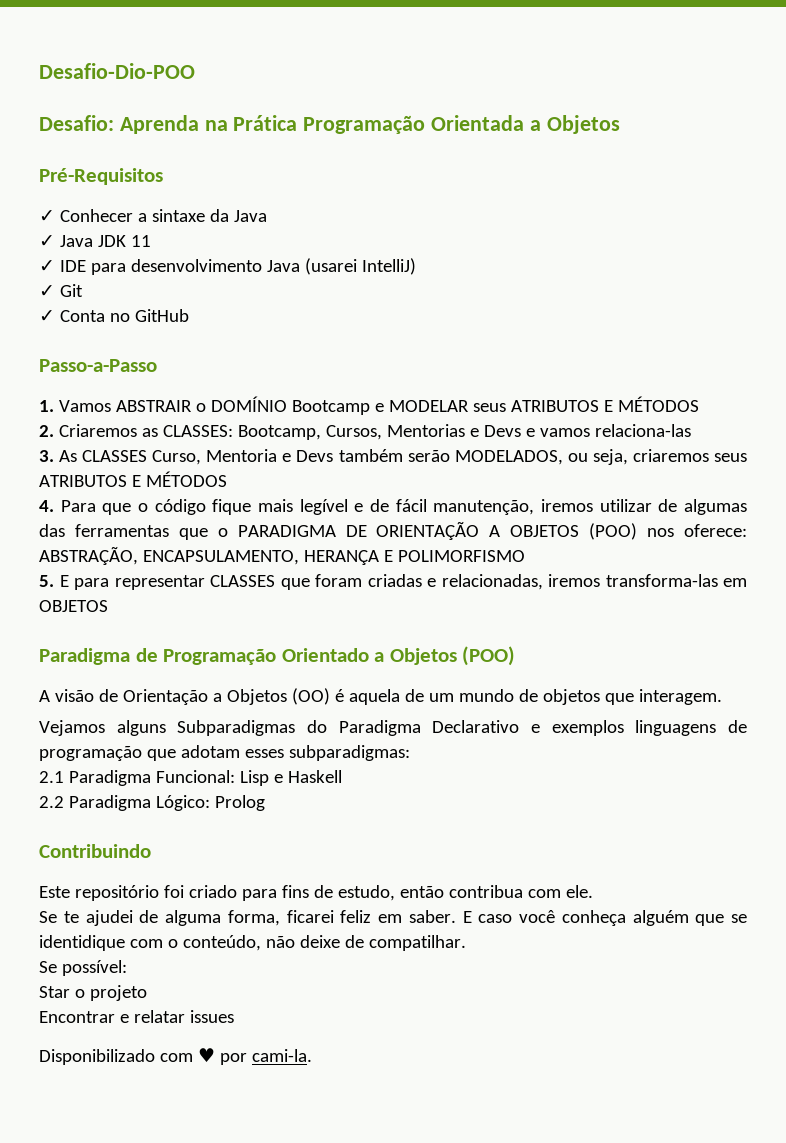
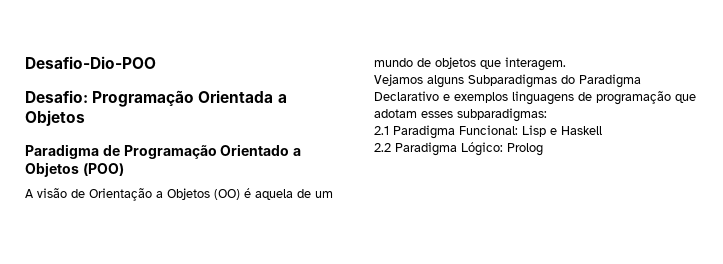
[119,115,298,134] Aprenda na Prática -> (88, 96) none
[39,168,163,185] [39,209,267,222] [39,235,151,247] [39,258,416,275] [39,284,83,297] [39,309,189,322] [39,359,157,372] [39,396,699,415] [39,424,691,440] [39,449,748,465] [39,471,227,487] [39,499,747,515] [39,521,747,540] [39,546,525,565] [39,574,747,590] [39,600,108,612] // Pré-Requisitos // ✓ Conhecer a sintaxe da Java // ✓ Java JDK 11 // ✓ IDE para desenvolvimento Java (usarei IntelliJ) // ✓ Git // ✓ Conta no GitHub // Passo-a-Passo // 1. Vamos ABSTRAIR o DOMÍNIO Bootcamp e MODELAR seus ATRIBUTOS E MÉTODOS // 2. Criaremos as CLASSES: Bootcamp, Cursos, Mentorias e Devs e vamos relaciona-las // 3. As CLASSES Curso, Mentoria e Devs também serão MODELADOS, ou seja, criaremos seus ATRIBUTOS E MÉTODOS // 4. Para que o código fique mais legível e de fácil manutenção, iremos utilizar de algumas das ferramentas que o PARADIGMA DE ORIENTAÇÃO A OBJETOS (POO) nos oferece: ABSTRAÇÃO, ENCAPSULAMENTO, HERANÇA E POLIMORFISMO // 5. E para representar CLASSES que foram criadas e relacionadas, iremos transforma-las em OBJETOS -> (85, 118) none
[39,844,151,858] [39,885,593,901] [39,910,747,926] [39,935,466,951] [39,960,127,976] [39,985,147,1001] [39,1010,234,1023] [39,1048,312,1065] // Contribuindo // Este repositório foi criado para fins de estudo, então contribua com ele. // Se te ajudei de alguma forma, ficarei feliz em saber. E caso você conheça alguém que se identidique com o conteúdo, não deixe de compatilhar. // Se possível: // Star o projeto // Encontrar e relatar issues // Disponibilizado com ♥ por cami-la. -> (543, 149) none

